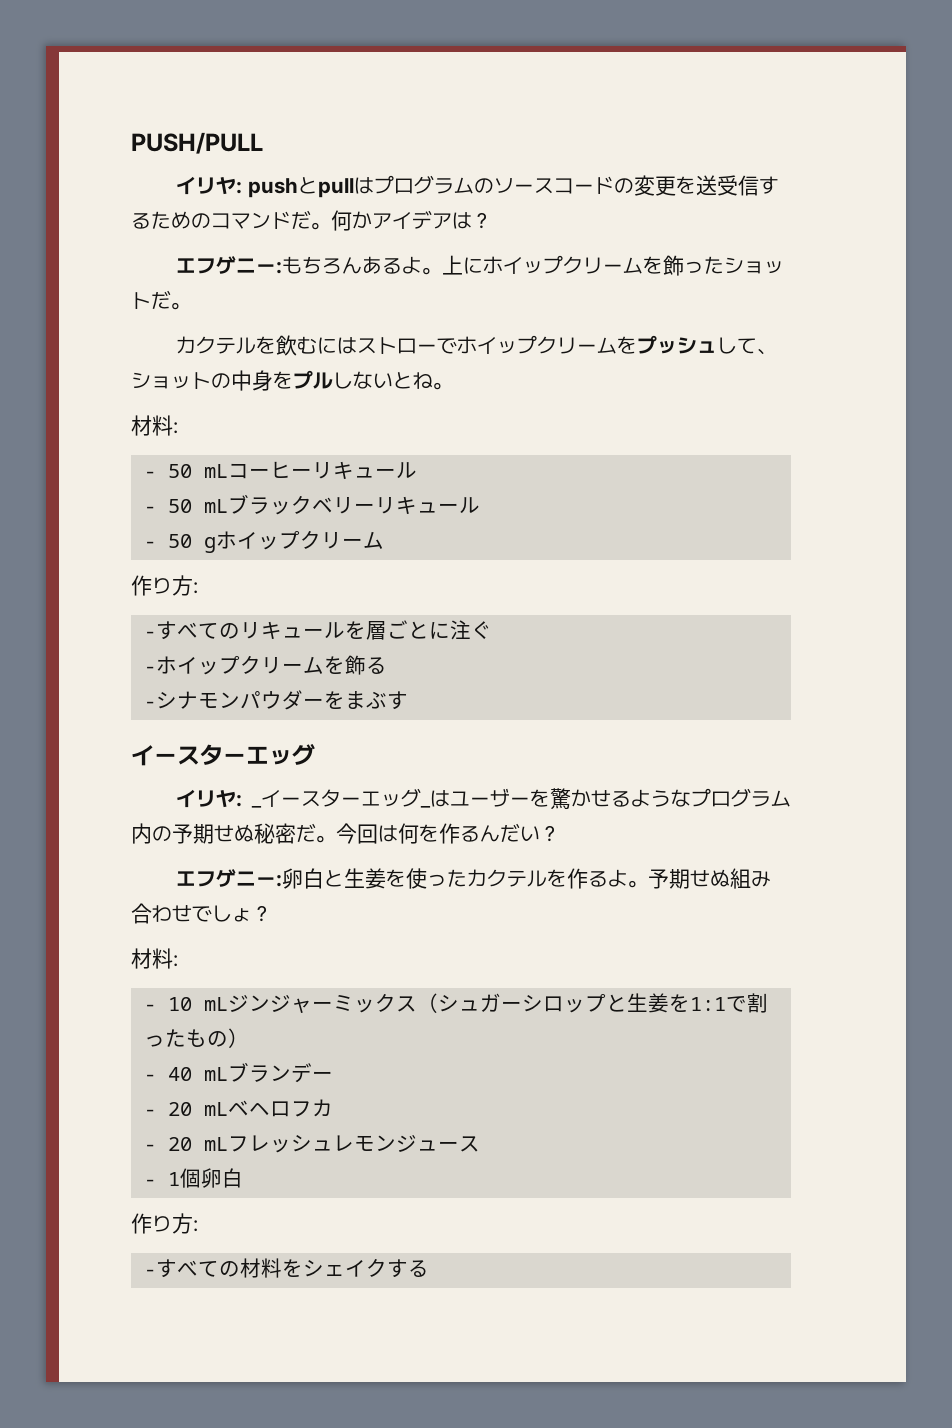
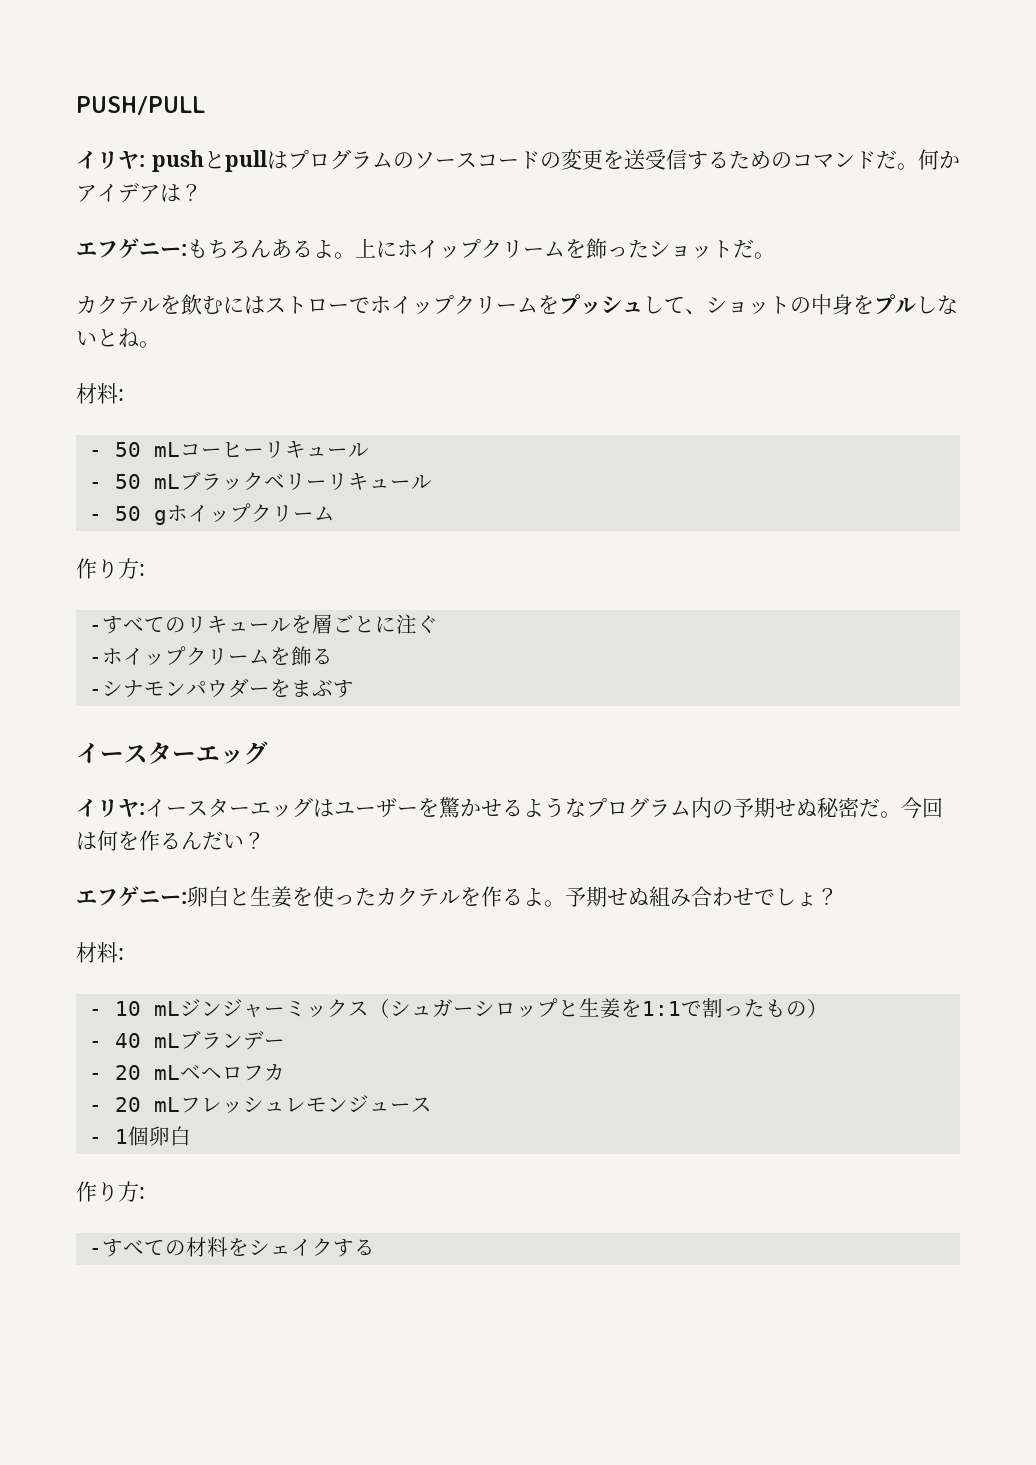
[251,788,432,808] _イースターエッグ_ -> [145,797,313,818] イースターエッグ

